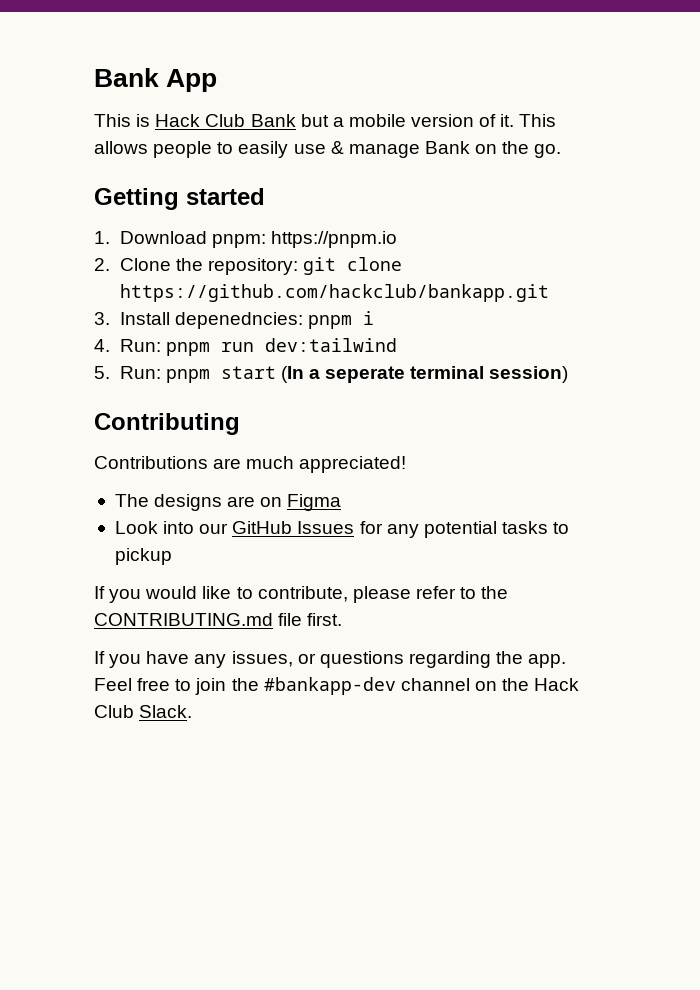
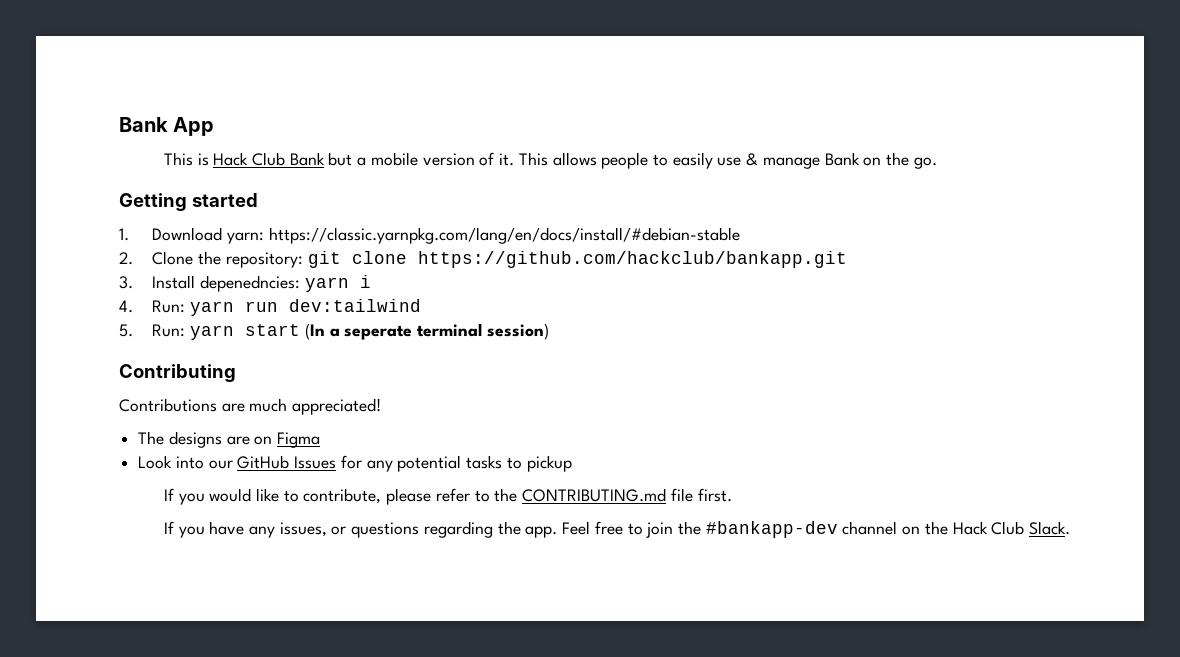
[211,231,397,248] pnpm: https://pnpm.io -> [227,227,740,244] yarn: https://classic.yarnpkg.com/lang/en/docs/install/#debian-stable
[307,315,352,329] pnpm -> [304,277,349,292] yarn
[165,342,210,356] pnpm -> [190,301,235,316] yarn
[165,369,210,383] pnpm -> [190,325,235,340] yarn

